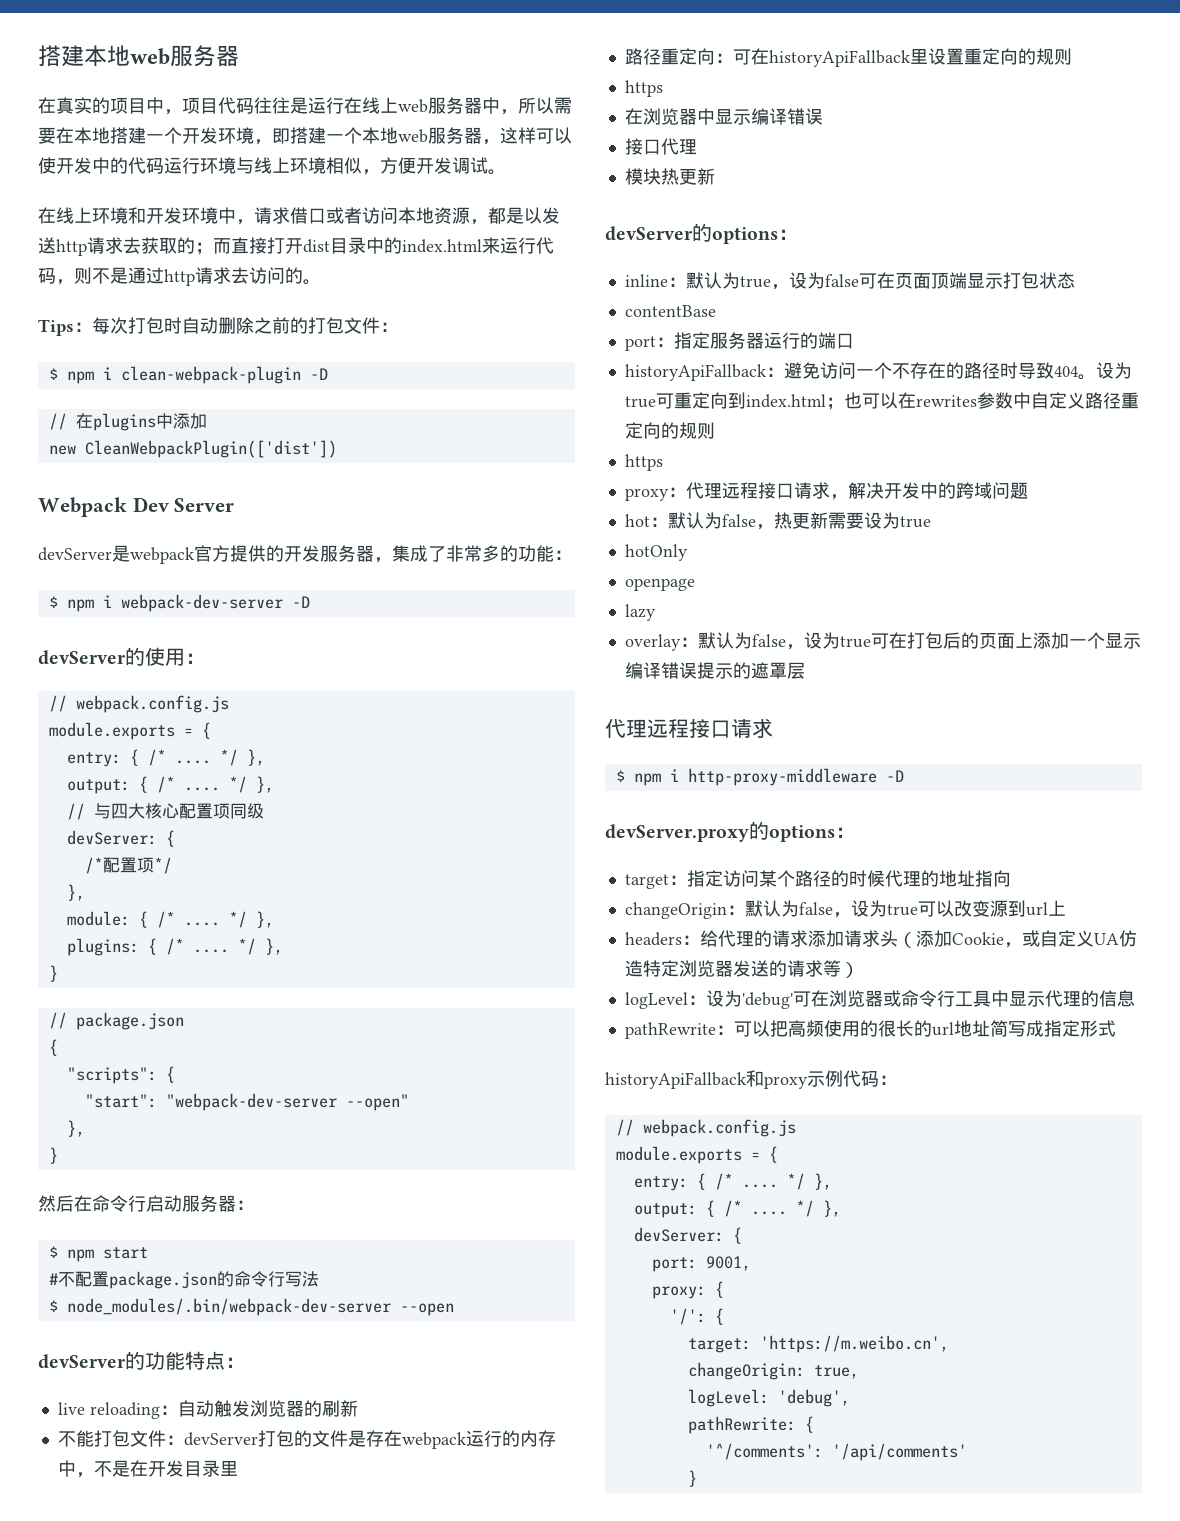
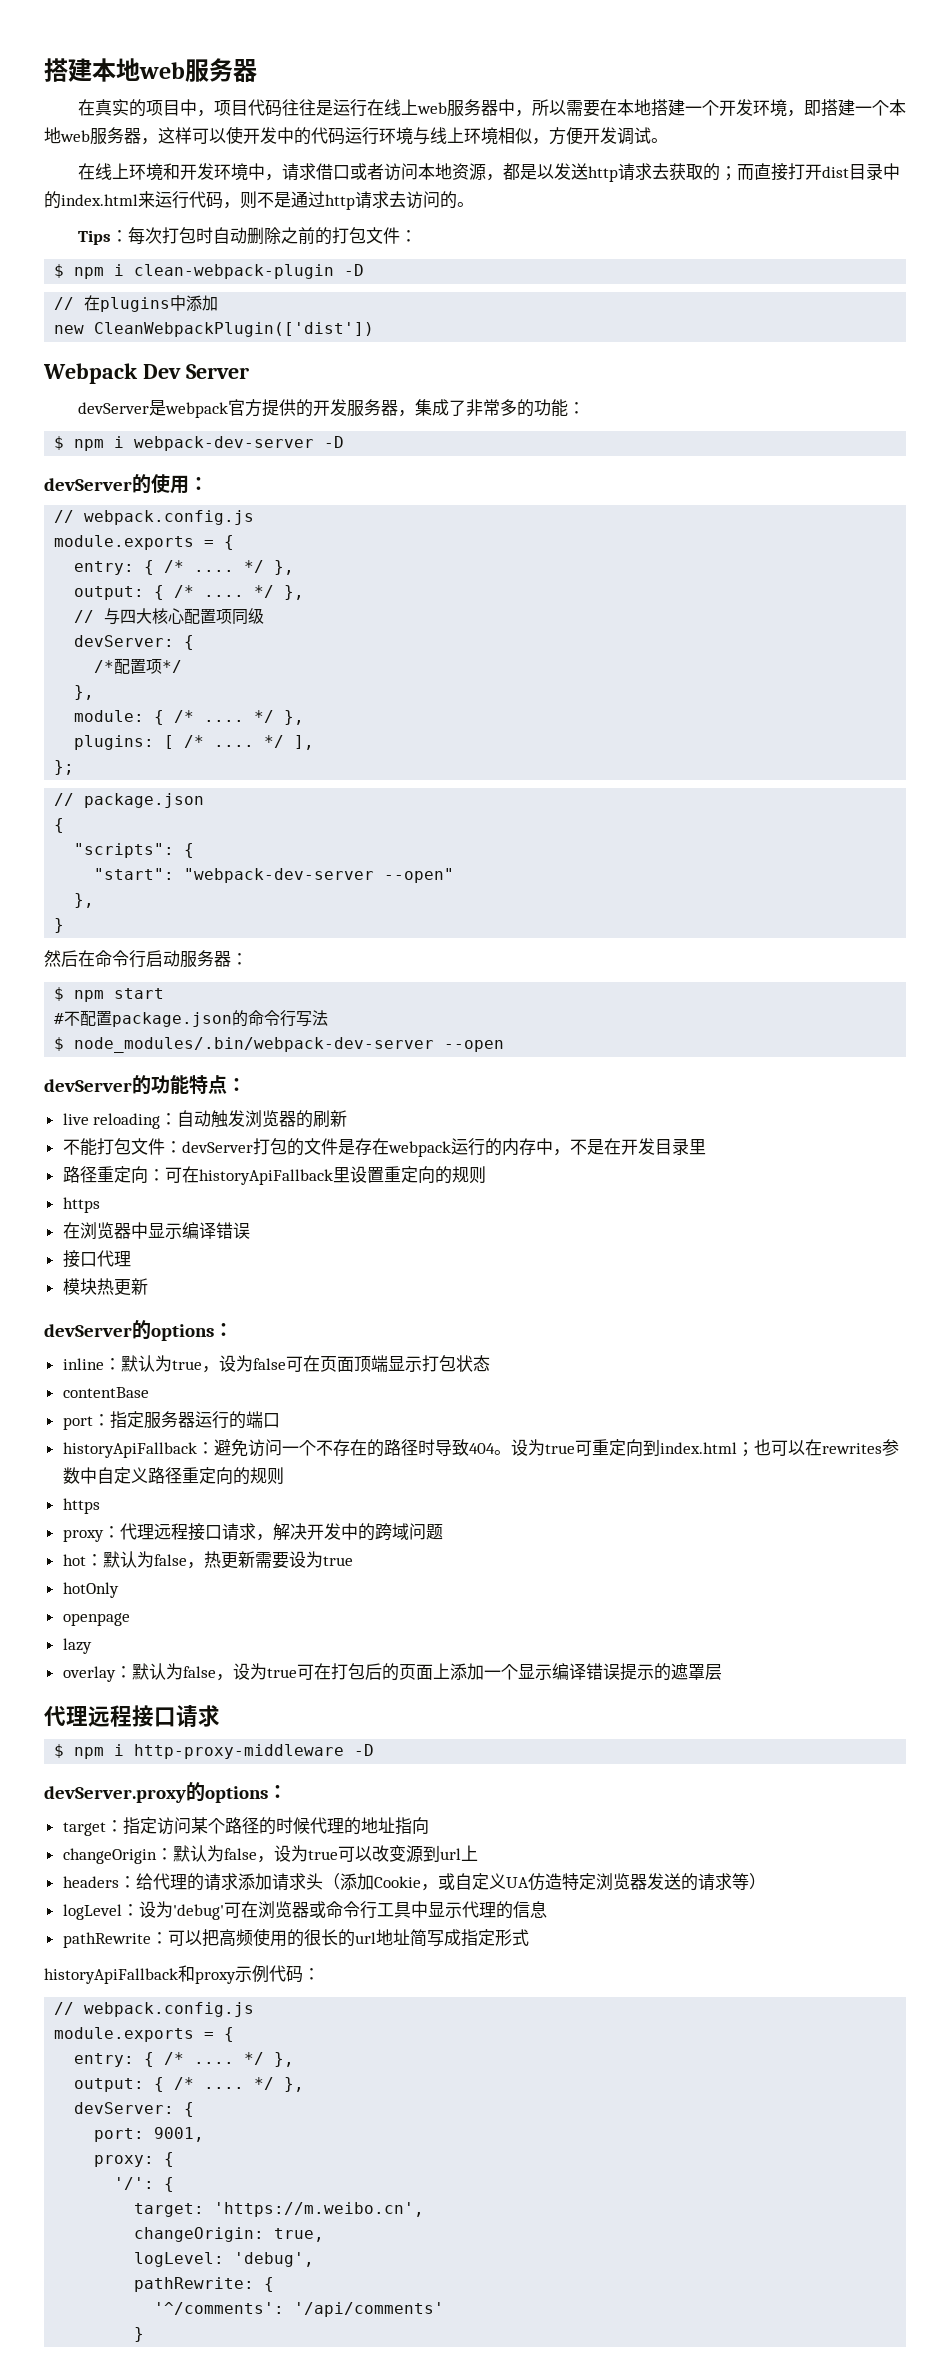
[147,938,283,955] [48,965,58,982] { /* .... */ }, // } -> [164,735,315,750] [54,760,75,775] [ /* .... */ ], // };

